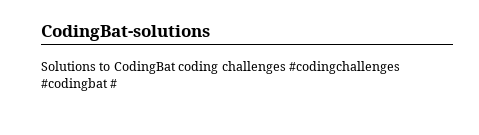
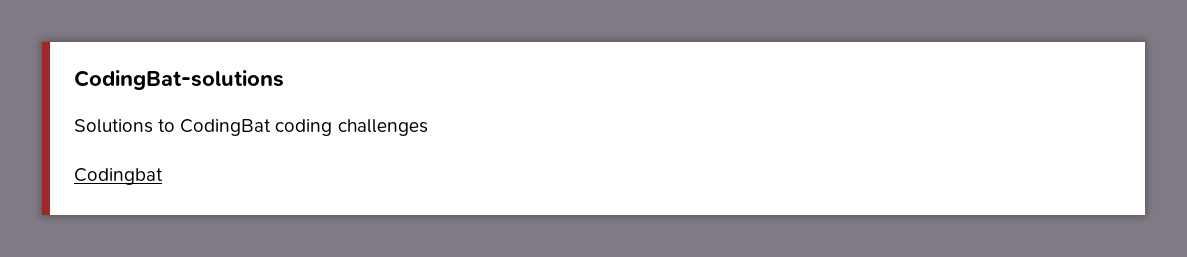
[288,61,400,74] [41,78,118,91] #codingchallenges #codingbat # -> [74,168,163,185] // Codingbat

